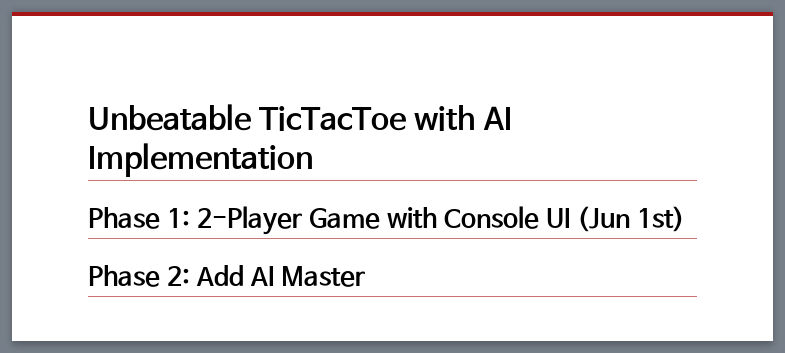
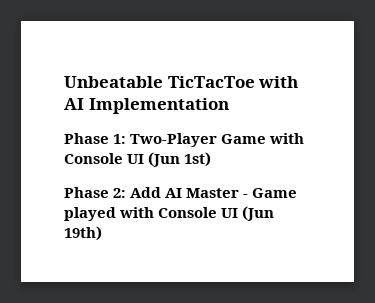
[197,206,303,235] 2-Player -> [130,133,218,147] Two-Player
(366, 276) none -> [243,188,298,198] [64,206,275,221] [64,226,102,241] - Game played with Console UI (Jun 19th)

